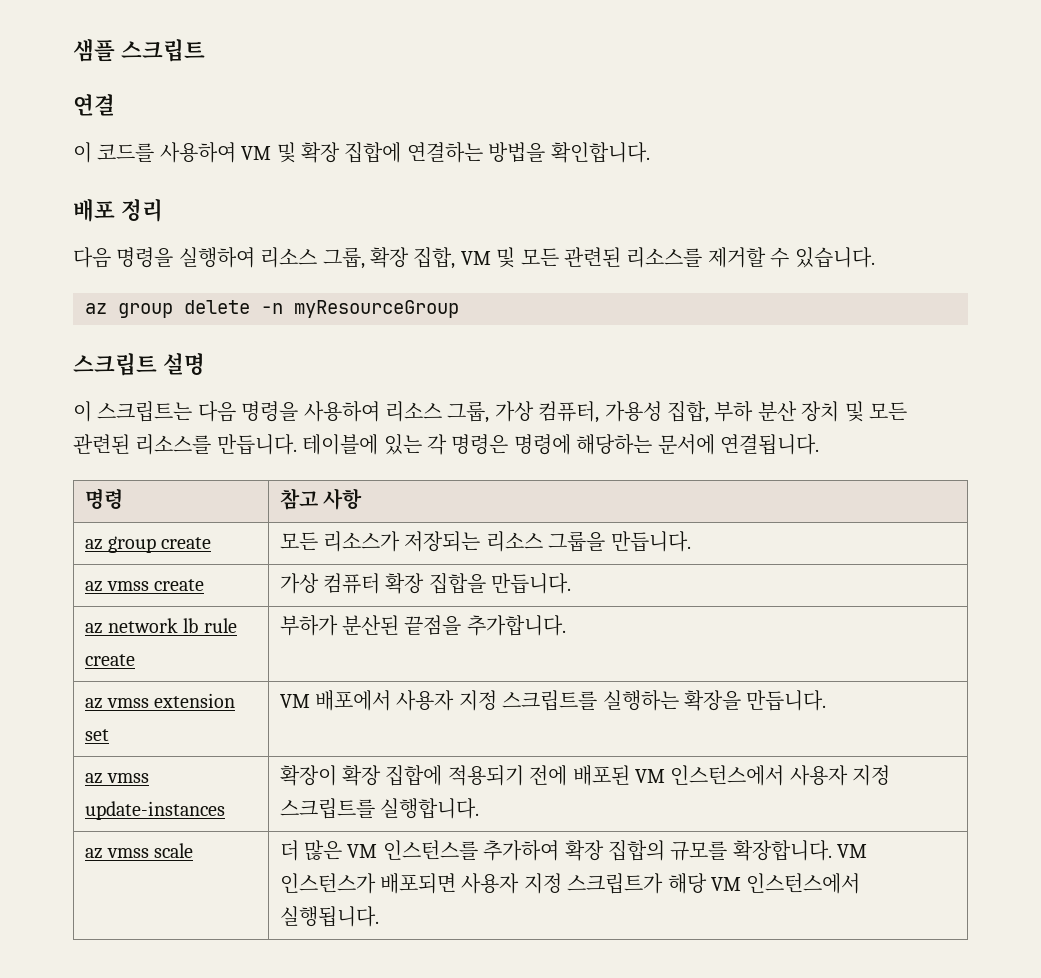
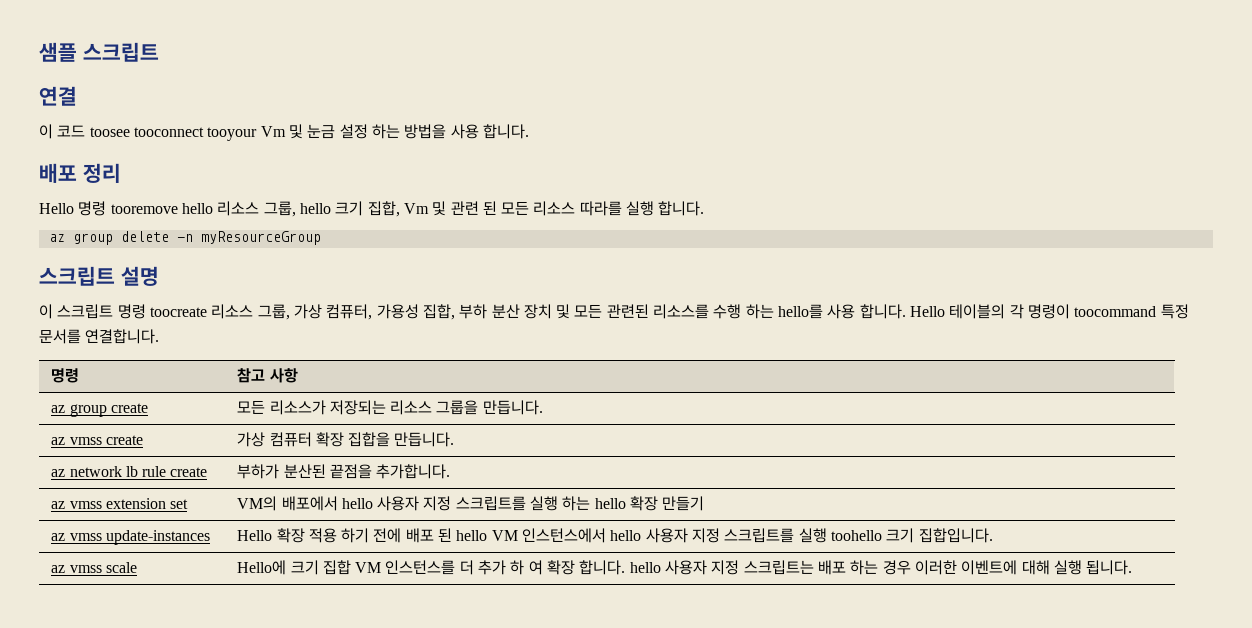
[97,142,650,163] [73,199,163,222] [73,247,875,269] 코드를 사용하여 VM 및 확장 집합에 연결하는 방법을 확인합니다. // 배포 정리 // 다음 명령을 실행하여 리소스 그룹, 확장 집합, VM 및 모든 관련된 리소스를 제거할 수 있습니다. -> [57,124,529,141] [39,163,121,183] [39,201,705,217] 코드 toosee tooconnect tooyour Vm 및 눈금 설정 하는 방법을 사용 합니다. // 배포 정리 // Hello 명령 tooremove hello 리소스 그룹, hello 크기 집합, Vm 및 관련 된 모든 리소스 따라를 실행 합니다.
[97,401,380,422] 스크립트는 다음 명령을 사용하여 -> [57,304,207,319] 스크립트 명령 toocreate
[216,434,819,455] 만듭니다. 테이블에 있는 각 명령은 명령에 해당하는 문서에 연결됩니다. -> [713,304,1189,319] [39,329,160,344] 수행 하는 hello를 사용 합니다. Hello 테이블의 각 명령이 toocommand 특정 문서를 연결합니다.
[279,690,827,711] [84,773,149,784] [84,801,225,820] [279,765,891,786] [279,798,479,819] VM 배포에서 사용자 지정 스크립트를 실행하는 확장을 만듭니다. // az vmss update-instances | 확장이 확장 집합에 적용되기 전에 배포된 VM 인스턴스에서 사용자 지정 스크립트를 실행합니다. -> [237,496,705,511] [51,530,210,545] [237,528,993,543] VM의 배포에서 hello 사용자 지정 스크립트를 실행 하는 hello 확장 만들기 // az vmss update-instances | Hello 확장 적용 하기 전에 배포 된 hello VM 인스턴스에서 hello 사용자 지정 스크립트를 실행 toohello 크기 집합입니다.
[279,840,868,861] [279,873,861,894] [279,906,379,927] 더 많은 VM 인스턴스를 추가하여 확장 집합의 규모를 확장합니다. VM 인스턴스가 배포되면 사용자 지정 스크립트가 해당 VM 인스턴스에서 실행됩니다. -> [237,560,1133,575] Hello에 크기 집합 VM 인스턴스를 더 추가 하 여 확장 합니다. hello 사용자 지정 스크립트는 배포 하는 경우 이러한 이벤트에 대해 실행 됩니다.

